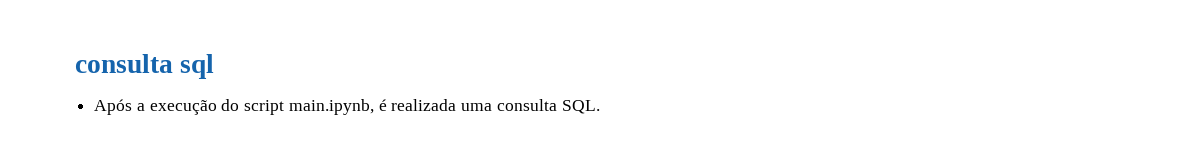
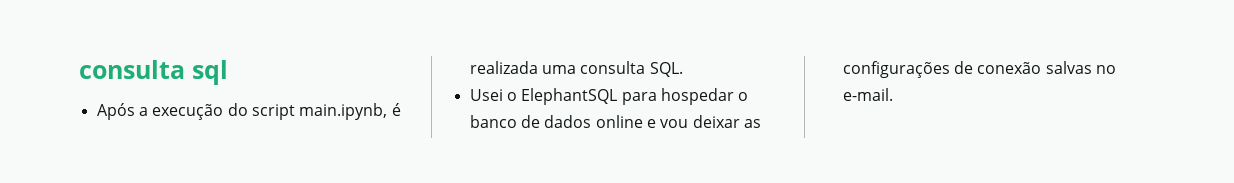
(600, 107) none -> [469,88,749,105] [469,115,761,128] [842,61,1116,78] [842,88,893,101] // Usei o ElephantSQL para hospedar o banco de dados online e vou deixar as configurações de conexão salvas no e-mail.

